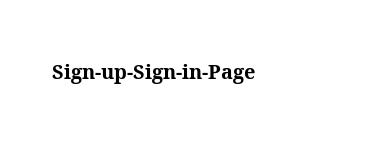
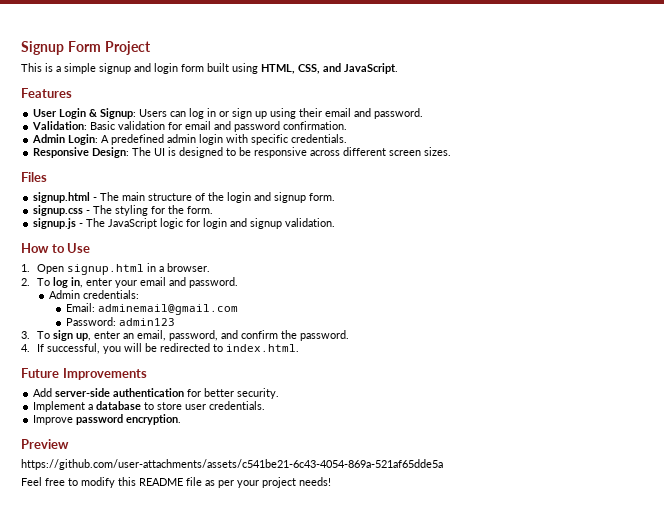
[52,64,255,84] Sign-up-Sign-in-Page -> [21,41,151,55] [21,63,398,74] [21,88,72,98] [33,108,424,119] [32,121,348,132] [32,134,348,145] [33,147,452,158] [21,172,47,182] [33,192,336,203] [33,205,214,216] [33,218,336,229] [21,243,91,253] [21,263,211,275] [21,277,239,288] [49,290,140,299] [65,303,238,315] [65,317,175,326] [21,330,350,341] [21,343,300,354] [21,368,147,380] [33,388,280,399] [33,401,266,412] [33,414,182,425] [21,439,69,449] [21,459,443,470] [21,477,331,488] Signup Form Project // This is a simple signup and login form built using HTML, CSS, and JavaScript. // Features // User Login & Signup: Users can log in or sign up using their email and password. // Validation: Basic validation for email and password confirmation. // Admin Login: A predefined admin login with specific credentials. // Responsive Design: The UI is designed to be responsive across different screen sizes. // Files // signup.html - The main structure of the login and signup form. // signup.css - The styling for the form. // signup.js - The JavaScript logic for login and signup validation. // How to Use // 1. Open signup.html in a browser. // 2. To log in, enter your email and password. // Admin credentials: // Email: adminemail@gmail.com // Password: admin123 // 3. To sign up, enter an email, password, and confirm the password. // 4. If successful, you will be redirected to index.html. // Future Improvements // Add server-side authentication for better security. // Implement a database to store user credentials. // Improve password encryption. // Preview // https://github.com/user-attachments/assets/c541be21-6c43-4054-869a-521af65dde5a // Feel free to modify this README file as per your project needs!

